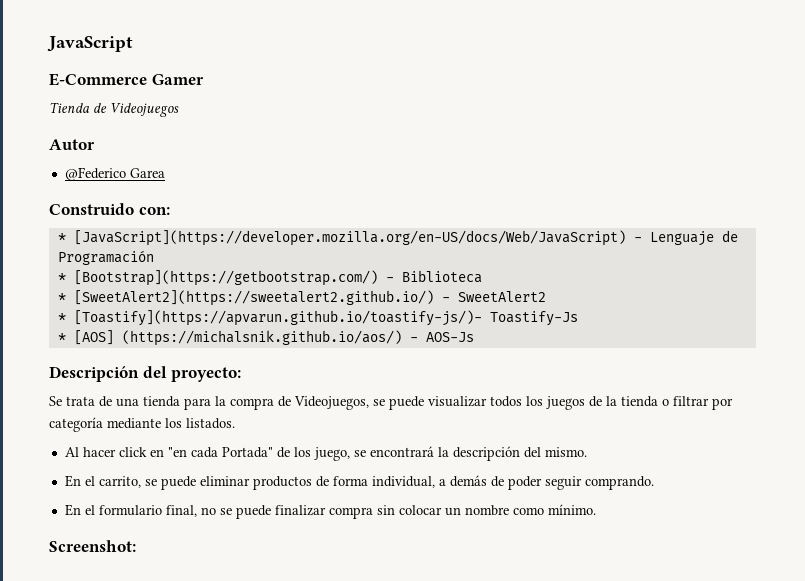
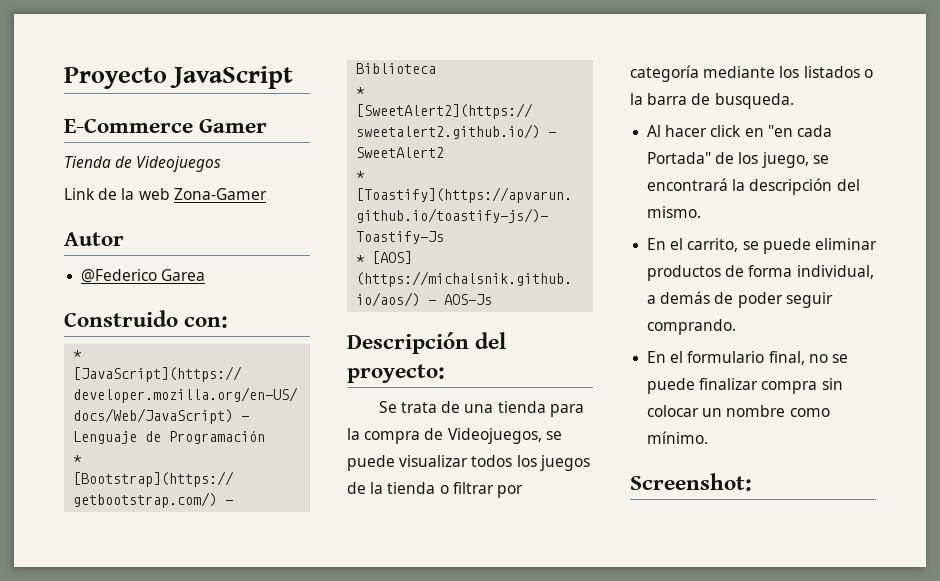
(47, 44) none -> [64,67,167,89] Proyecto
(179, 110) none -> [64,188,267,200] // Link de la web Zona-Gamer
[186,418,235,429] listados. -> [803,66,873,78] [630,93,794,109] listados o la barra de busqueda.

